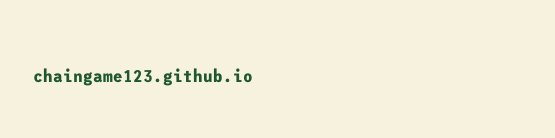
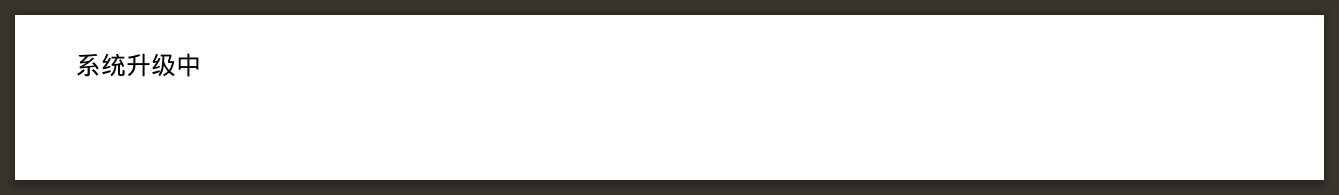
[33,68,253,86] chaingame123.github.io -> [76,53,201,77] 系统升级中

